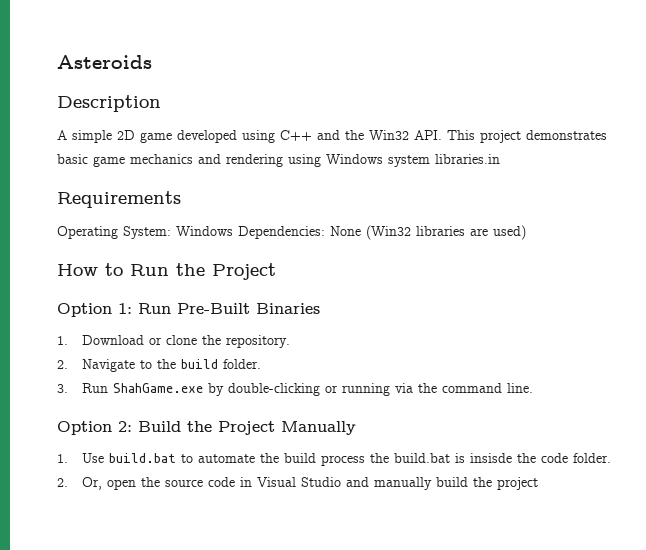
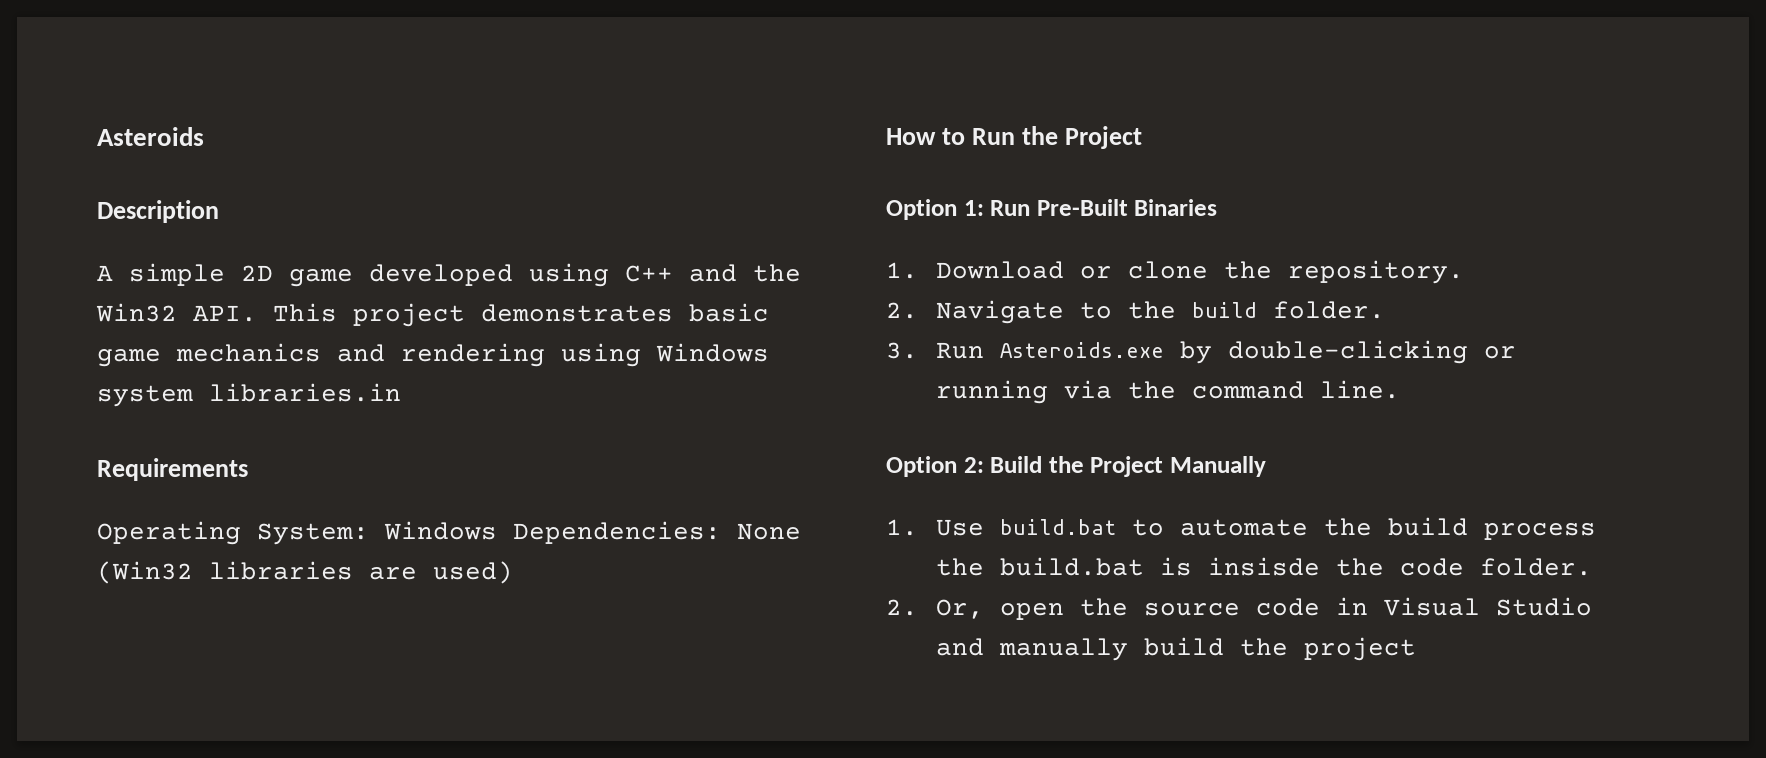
[113,383,204,393] ShahGame.exe -> [1000,342,1165,358] Asteroids.exe

